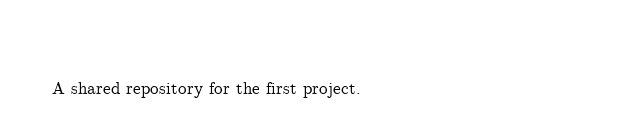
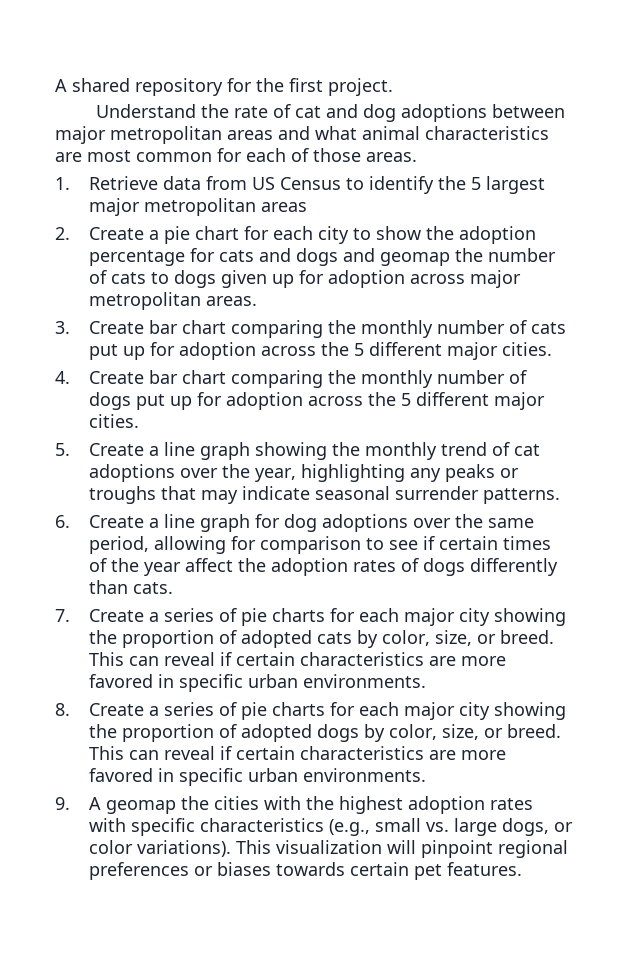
(361, 90) none -> [95,104,565,122] [55,126,549,144] [55,148,417,162] [55,176,546,194] [89,198,308,216] [55,226,537,244] [89,248,557,266] [89,270,522,288] [89,292,258,310] [55,320,567,338] [89,342,553,360] [55,370,528,388] [89,392,546,410] [89,414,140,428] [55,442,541,460] [89,464,520,482] [89,486,561,504] [55,514,535,532] [89,536,552,554] [89,558,559,576] [89,580,174,594] [55,608,567,626] [89,630,555,648] [89,652,507,666] [89,674,427,692] [55,702,567,720] [89,724,562,742] [89,746,507,760] [89,768,427,786] [55,796,534,814] [89,818,574,836] [89,840,569,858] [89,862,523,880] // Understand the rate of cat and dog adoptions between major metropolitan areas and what animal characteristics are most common for each of those areas. // 1. Retrieve data from US Census to identify the 5 largest major metropolitan areas // 2. Create a pie chart for each city to show the adoption percentage for cats and dogs and geomap the number of cats to dogs given up for adoption across major metropolitan areas. // 3. Create bar chart comparing the monthly number of cats put up for adoption across the 5 different major cities. // 4. Create bar chart comparing the monthly number of dogs put up for adoption across the 5 different major cities. // 5. Create a line graph showing the monthly trend of cat adoptions over the year, highlighting any peaks or troughs that may indicate seasonal surrender patterns. // 6. Create a line graph for dog adoptions over the same period, allowing for comparison to see if certain times of the year affect the adoption rates of dogs differently than cats. // 7. Create a series of pie charts for each major city showing the proportion of adopted cats by color, size, or breed. This can reveal if certain characteristics are more favored in specific urban environments. // 8. Create a series of pie charts for each major city showing the proportion of adopted dogs by color, size, or breed. This can reveal if certain characteristics are more favored in specific urban environments. // 9. A geomap the cities with the highest adoption rates with specific characteristics (e.g., small vs. large dogs, or color variations). This visualization will pinpoint regional preferences or biases towards certain pet features.

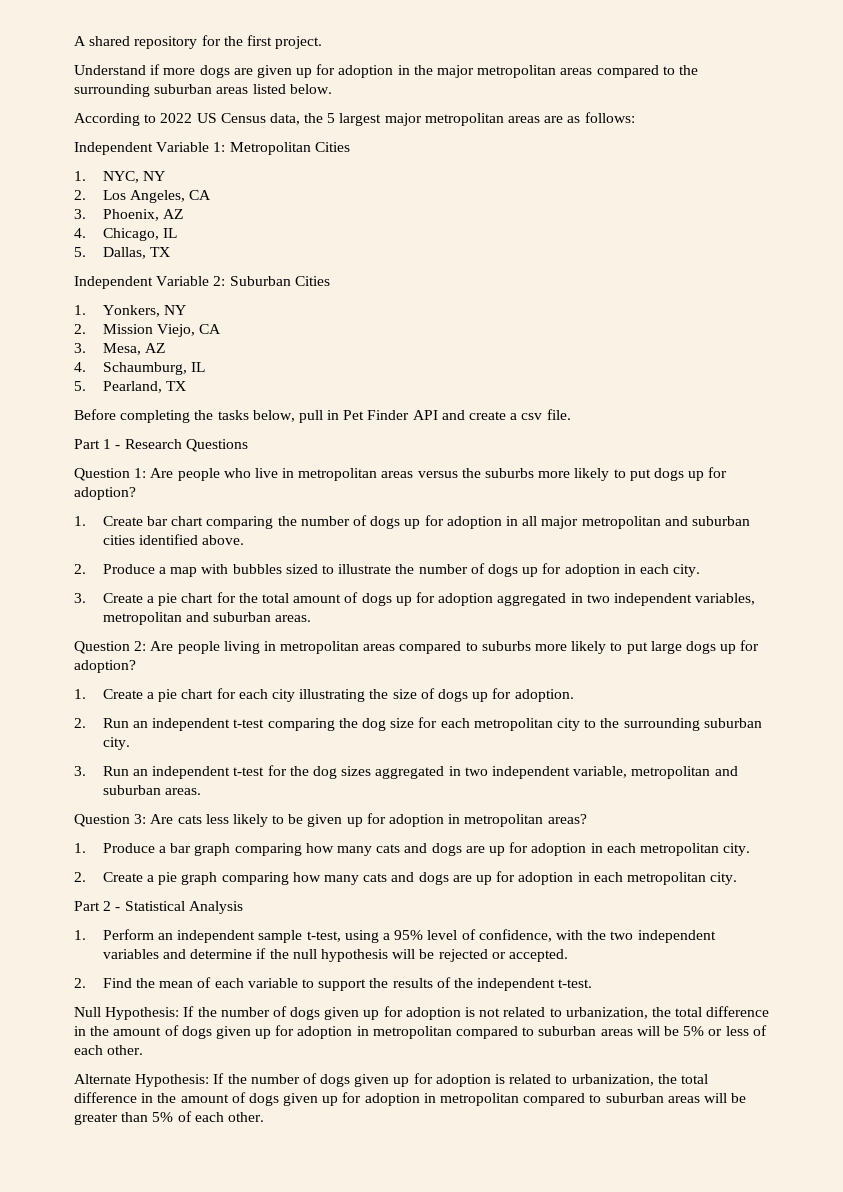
[200,104,565,122] [55,126,549,144] [55,148,417,162] [55,176,435,194] the rate of cat and dog adoptions between major metropolitan areas and what animal characteristics are most common for each of those areas. // 1. Retrieve data from US Census to identify -> [150,64,698,78] [74,84,332,97] [74,113,300,126] if more dogs are given up for adoption in the major metropolitan areas compared to the surrounding suburban areas listed below. // According to 2022 US Census data,
[55,227,70,240] // 2. -> [544,112,635,123] [74,142,350,155] [74,171,166,183] [74,190,212,203] [74,209,184,221] [74,228,178,241] [74,247,171,259] [74,276,330,289] [74,305,187,317] [74,324,222,337] [74,343,166,355] [74,362,206,375] [74,381,187,393] [74,409,571,423] [74,439,248,452] [74,467,728,481] [74,487,136,500] [74,515,750,529] [102,534,245,545] [74,563,701,577] [74,592,756,606] [102,612,312,625] [74,640,760,654] [74,660,136,673] [74,689,86,699] are as follows: // Independent Variable 1: Metropolitan Cities // 1. NYC, NY // 2. Los Angeles, CA // 3. Phoenix, AZ // 4. Chicago, IL // 5. Dallas, TX // Independent Variable 2: Suburban Cities // 1. Yonkers, NY // 2. Mission Viejo, CA // 3. Mesa, AZ // 4. Schaumburg, IL // 5. Pearland, TX // Before completing the tasks below, pull in Pet Finder API and create a csv file. // Part 1 - Research Questions // Question 1: Are people who live in metropolitan areas versus the suburbs more likely to put dogs up for adoption? // 1. Create bar chart comparing the number of dogs up for adoption in all major metropolitan and suburban cities identified above. // 2. Produce a map with bubbles sized to illustrate the number of dogs up for adoption in each city. // 3. Create a pie chart for the total amount of dogs up for adoption aggregated in two independent variables, metropolitan and suburban areas. // Question 2: Are people living in metropolitan areas compared to suburbs more likely to put large dogs up for adoption? // 1.
[353,226,537,244] [89,248,557,266] [89,270,522,288] [89,292,258,310] [55,320,567,338] [89,342,553,360] [55,370,528,388] [89,392,546,410] [89,414,140,428] [55,442,541,460] [89,464,520,482] [89,486,561,504] [55,514,535,532] [89,536,552,554] [89,558,559,576] [89,580,174,594] [55,608,567,626] [89,630,555,648] [89,652,507,666] [89,674,427,692] [55,702,567,720] [89,724,562,742] [89,746,507,760] [89,768,427,786] [55,796,534,814] [89,818,574,836] [89,840,569,858] [89,862,523,880] to show the adoption percentage for cats and dogs and geomap the number of cats to dogs given up for adoption across major metropolitan areas. // 3. Create bar chart comparing the monthly number of cats put up for adoption across the 5 different major cities. // 4. Create bar chart comparing the monthly number of dogs put up for adoption across the 5 different major cities. // 5. Create a line graph showing the monthly trend of cat adoptions over the year, highlighting any peaks or troughs that may indicate seasonal surrender patterns. // 6. Create a line graph for dog adoptions over the same period, allowing for comparison to see if certain times of the year affect the adoption rates of dogs differently than cats. // 7. Create a series of pie charts for each major city showing the proportion of adopted cats by color, size, or breed. This can reveal if certain characteristics are more favored in specific urban environments. // 8. Create a series of pie charts for each major city showing the proportion of adopted dogs by color, size, or breed. This can reveal if certain characteristics are more favored in specific urban environments. // 9. A geomap the cities with the highest adoption rates with specific characteristics (e.g., small vs. large dogs, or color variations). This visualization will pinpoint regional preferences or biases towards certain pet features. -> [299,688,574,702] [74,717,762,731] [102,737,130,750] [74,765,738,779] [102,785,202,795] [74,813,587,827] [74,842,751,856] [74,871,738,885] [74,901,243,914] [74,929,716,943] [102,948,568,962] [74,977,593,991] [74,1006,770,1020] [74,1025,767,1039] [74,1045,144,1055] [74,1073,708,1087] [74,1092,747,1106] [74,1111,264,1125] illustrating the size of dogs up for adoption. // 2. Run an independent t-test comparing the dog size for each metropolitan city to the surrounding suburban city. // 3. Run an independent t-test for the dog sizes aggregated in two independent variable, metropolitan and suburban areas. // Question 3: Are cats less likely to be given up for adoption in metropolitan areas? // 1. Produce a bar graph comparing how many cats and dogs are up for adoption in each metropolitan city. // 2. Create a pie graph comparing how many cats and dogs are up for adoption in each metropolitan city. // Part 2 - Statistical Analysis // 1. Perform an independent sample t-test, using a 95% level of confidence, with the two independent variables and determine if the null hypothesis will be rejected or accepted. // 2. Find the mean of each variable to support the results of the independent t-test. // Null Hypothesis: If the number of dogs given up for adoption is not related to urbanization, the total difference in the amount of dogs given up for adoption in metropolitan compared to suburban areas will be 5% or less of each other. // Alternate Hypothesis: If the number of dogs given up for adoption is related to urbanization, the total difference in the amount of dogs given up for adoption in metropolitan compared to suburban areas will be greater than 5% of each other.

